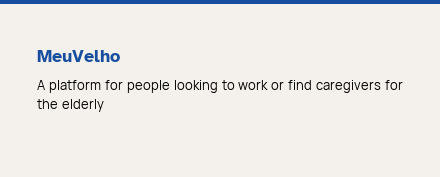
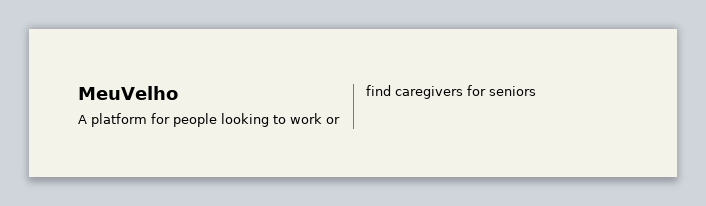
[37,99,104,112] the elderly -> [489,86,536,96] seniors

